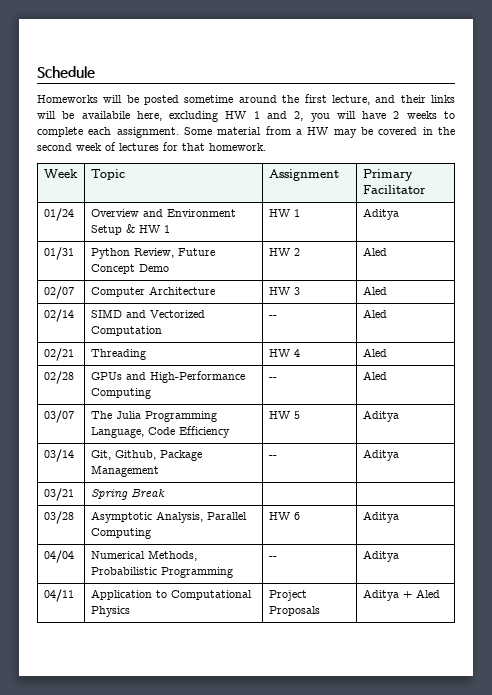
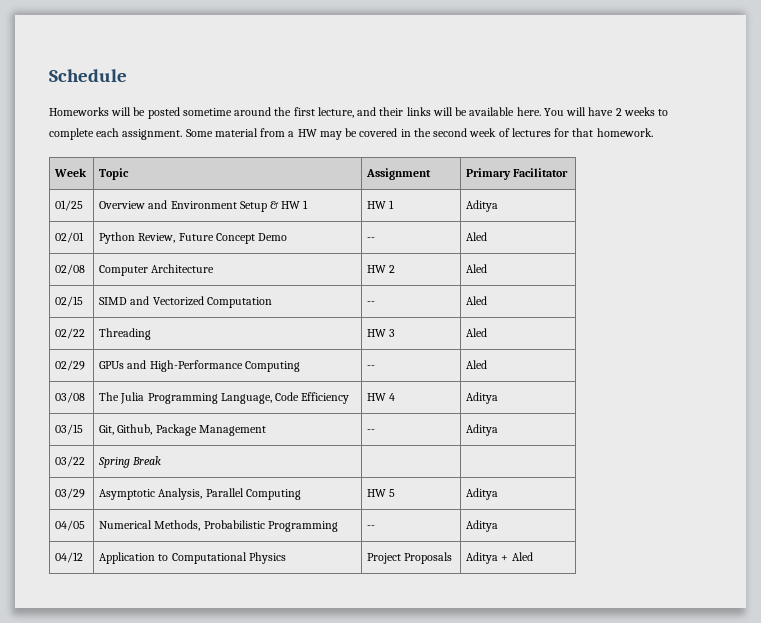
[81,111,330,122] availabile here, excluding HW 1 and 2, you -> [469,107,564,116] available here. You
[43,208,74,221] 01/24 -> [55,200,84,211] 01/25
[43,247,74,260] 01/31 -> [55,232,85,243] 02/01
[268,248,300,256] [362,247,387,256] [43,286,74,299] [90,286,215,297] [268,287,300,295] [362,286,387,295] [43,309,74,322] HW 2 | Aled // 02/07 | Computer Architecture | HW 3 | Aled // 02/14 -> [367,237,376,241] [466,232,488,241] [55,264,86,275] [99,264,215,276] [367,265,396,273] [466,264,488,273] [55,296,84,307] -- | Aled // 02/08 | Computer Architecture | HW 2 | Aled // 02/15
[43,348,74,361] 02/21 -> [55,328,86,339] 02/22
[293,349,300,357] [362,348,387,357] [43,371,74,384] 4 | Aled // 02/28 -> [389,329,396,337] [466,328,488,337] [55,360,86,371] 3 | Aled // 02/29
[43,410,74,423] 03/07 -> [55,392,86,403] 03/08
[293,411,300,419] [362,410,399,422] [43,449,74,462] 5 | Aditya // 03/14 -> [389,393,396,401] [466,392,499,404] [55,424,84,435] 4 | Aditya // 03/15
[43,488,74,501] 03/21 -> [55,456,86,467] 03/22
[43,511,74,524] 03/28 -> [55,488,86,499] 03/29
[293,512,300,520] [362,511,399,523] [43,550,74,563] 6 | Aditya // 04/04 -> [389,489,396,497] [466,488,499,500] [55,520,86,531] 5 | Aditya // 04/05
[43,589,74,602] 04/11 -> [55,552,84,563] 04/12

